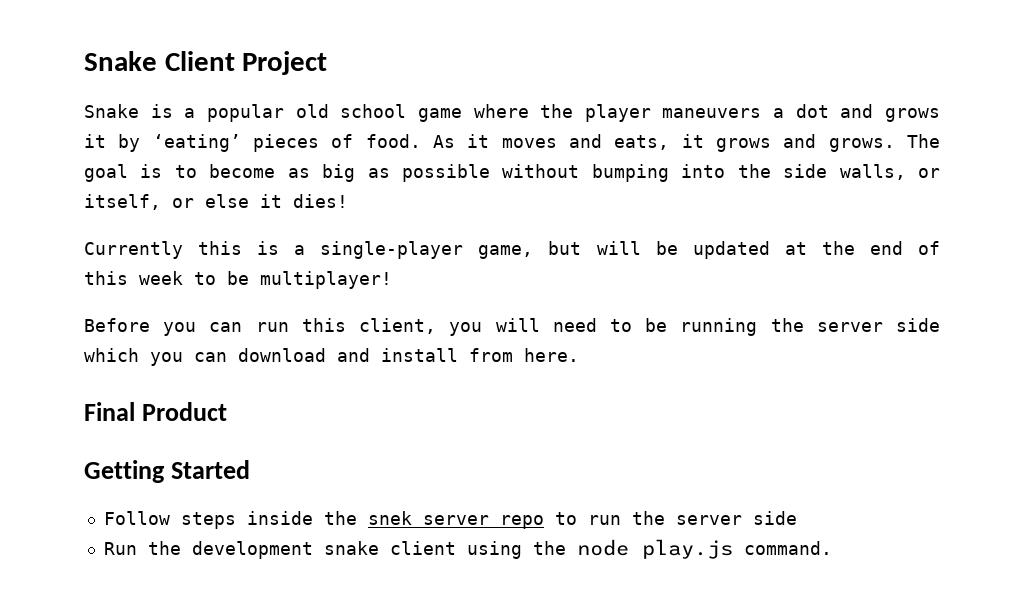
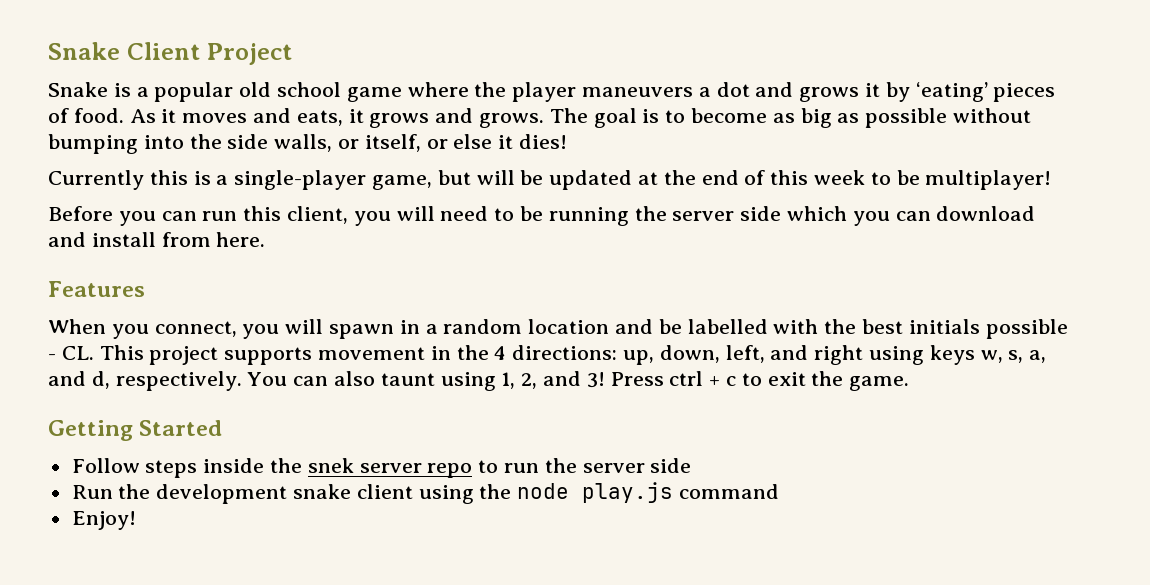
[84,402,227,421] Final Product -> [48,281,145,297] [48,319,1068,339] [48,345,1047,365] [48,371,910,391] Features // When you connect, you will spawn in a random location and be labelled with the best initials possible - CL. This project supports movement in the 4 directions: up, down, left, and right using keys w, s, a, and d, respectively. You can also taunt using 1, 2, and 3! Press ctrl + c to exit the game.
[743,541,832,555] command. -> [679,484,780,499] [71,511,136,530] command // Enjoy!

